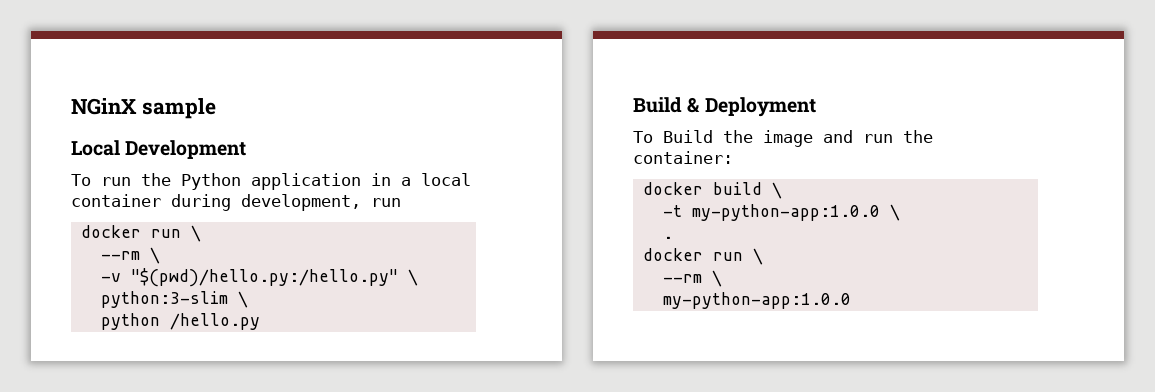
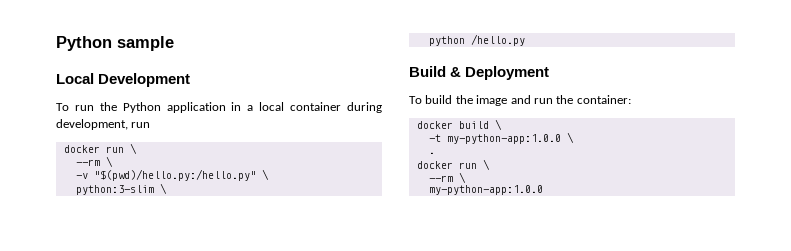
[71,98,137,115] NGinX -> [56,36,112,51] Python
[663,130,713,143] Build -> [425,95,453,104] build

